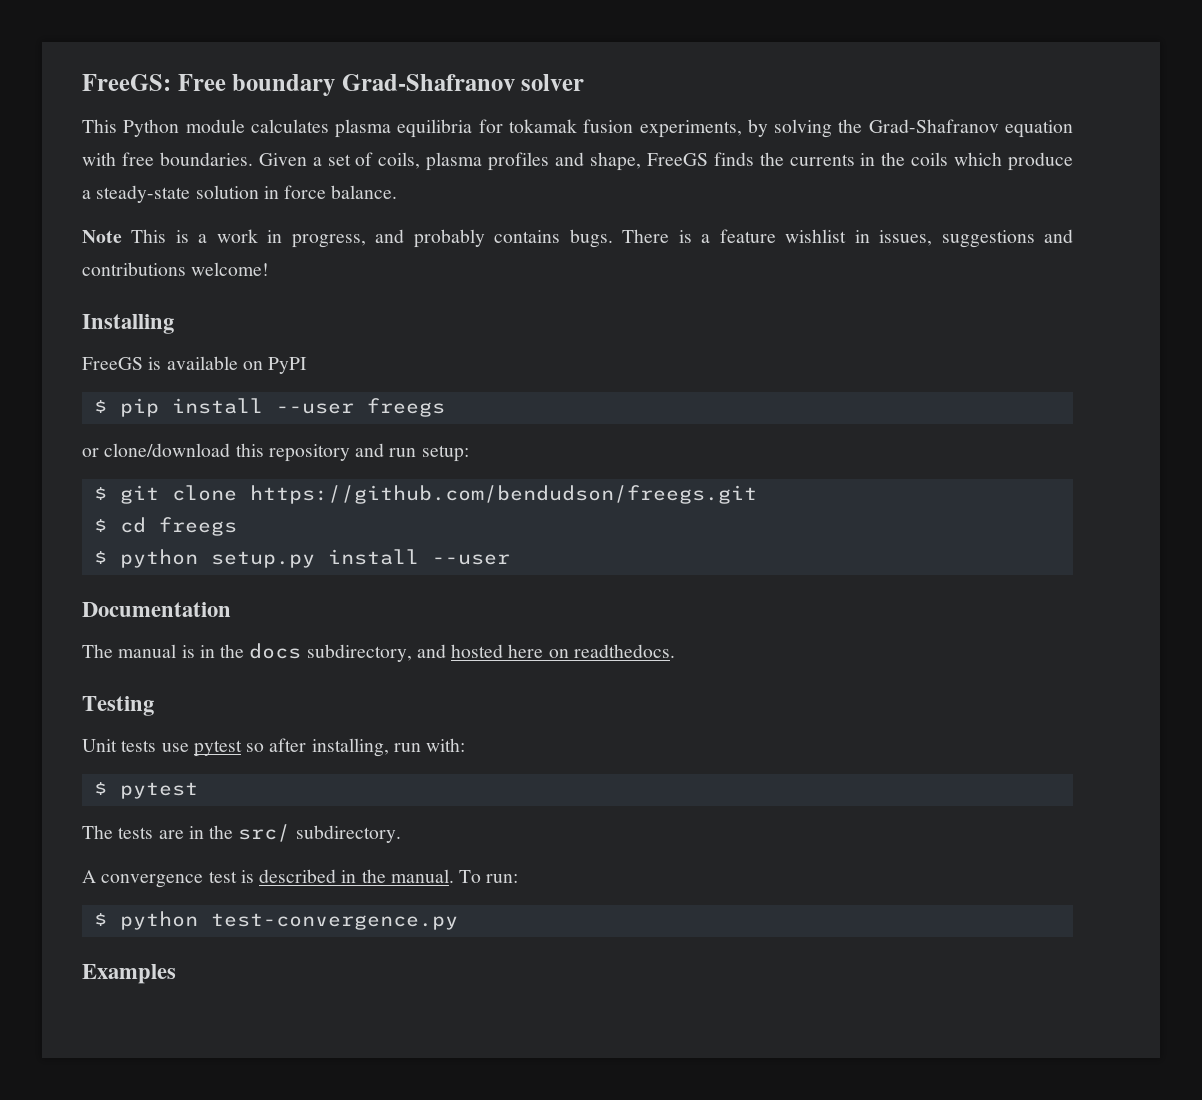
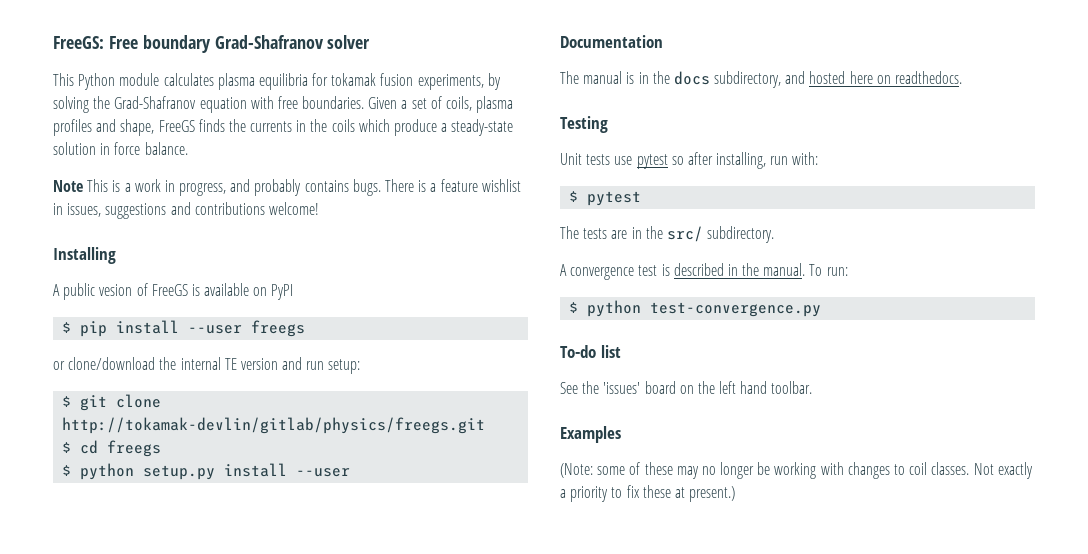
(174, 324) none -> [53,283,148,300] A public vesion of
[235,443,350,462] this repository -> [159,357,278,370] the internal TE version
[249,485,757,504] https://github.com/bendudson/freegs.git -> [62,417,486,434] http://tokamak-devlin/gitlab/physics/freegs.git
[82,964,176,984] Examples -> [560,345,621,358] [560,381,813,394] [560,426,621,443] [560,462,1033,479] [560,485,736,502] To-do list // See the 'issues' board on the left hand toolbar. // Examples // (Note: some of these may no longer be working with changes to coil classes. Not exactly a priority to fix these at present.)

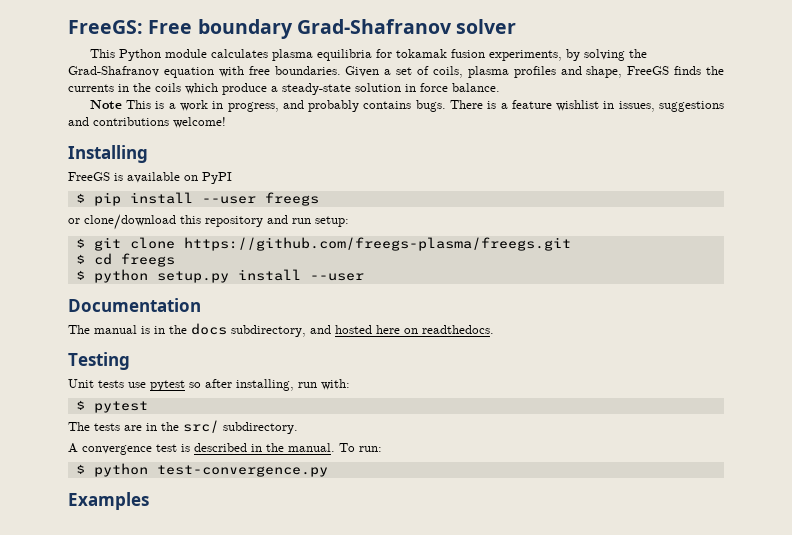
[53,283,148,300] A public vesion of -> (148, 154) none
[159,357,278,370] the internal TE version -> [180,215,263,227] this repository
[62,417,486,434] http://tokamak-devlin/gitlab/physics/freegs.git -> [183,237,571,251] https://github.com/freegs-plasma/freegs.git
[560,345,621,358] [560,381,813,394] [560,426,621,443] [560,462,1033,479] [560,485,736,502] To-do list // See the 'issues' board on the left hand toolbar. // Examples // (Note: some of these may no longer be working with changes to coil classes. Not exactly a priority to fix these at present.) -> [68,492,149,510] Examples

